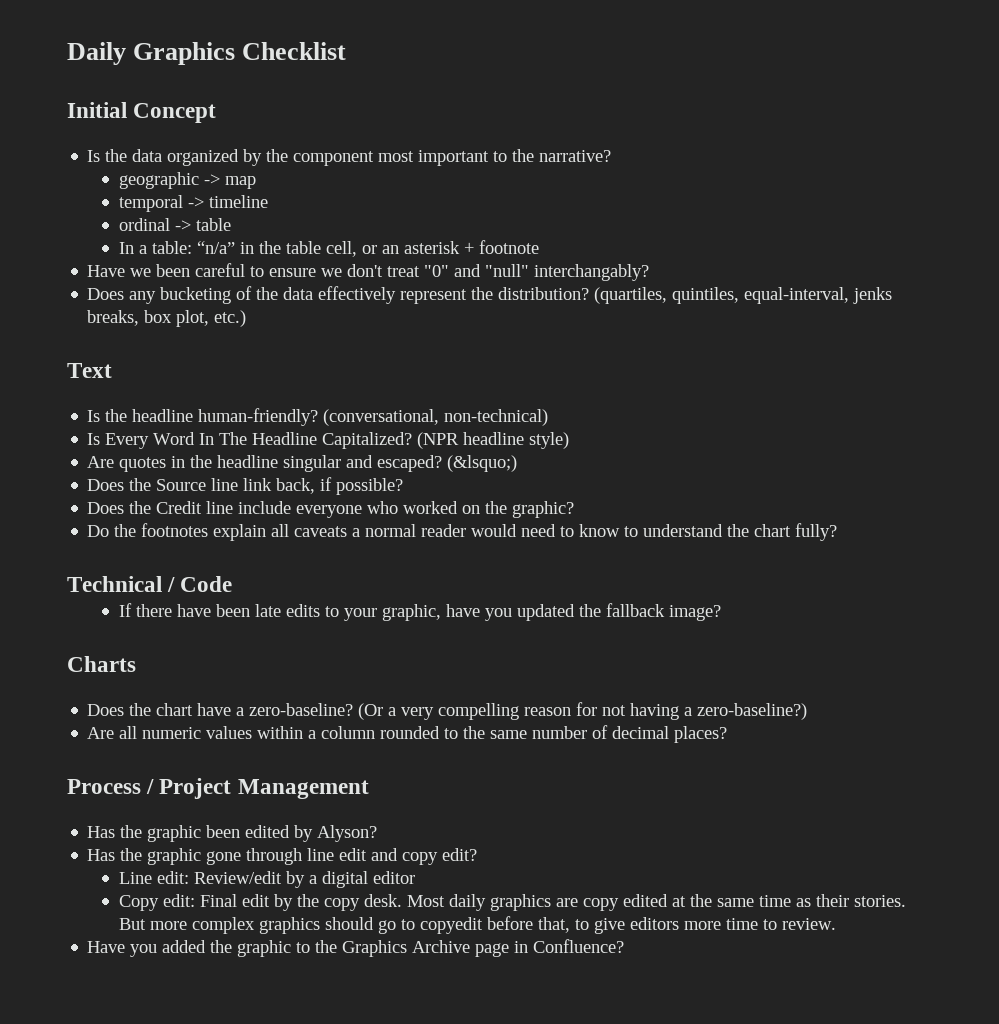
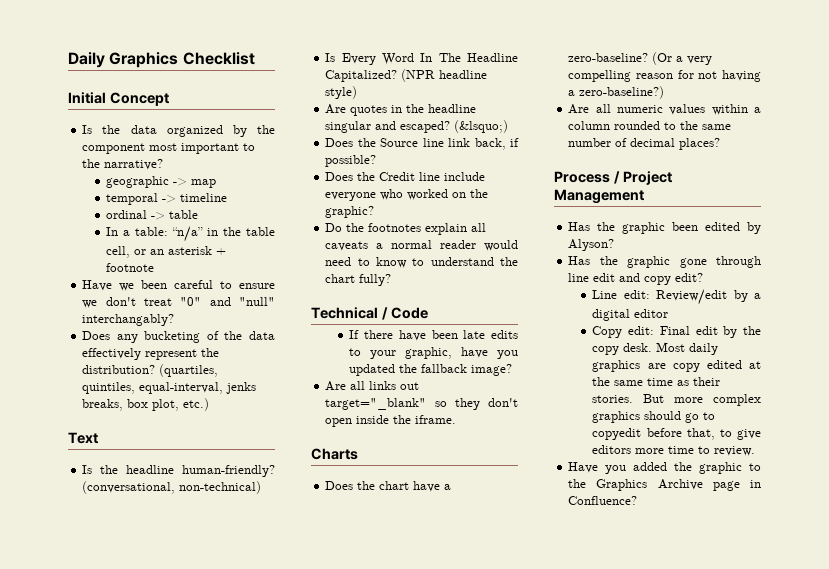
(721, 613) none -> [325,381,420,391] [325,398,518,410] [325,415,457,427] // Are all links out target="_blank" so they don't open inside the iframe.

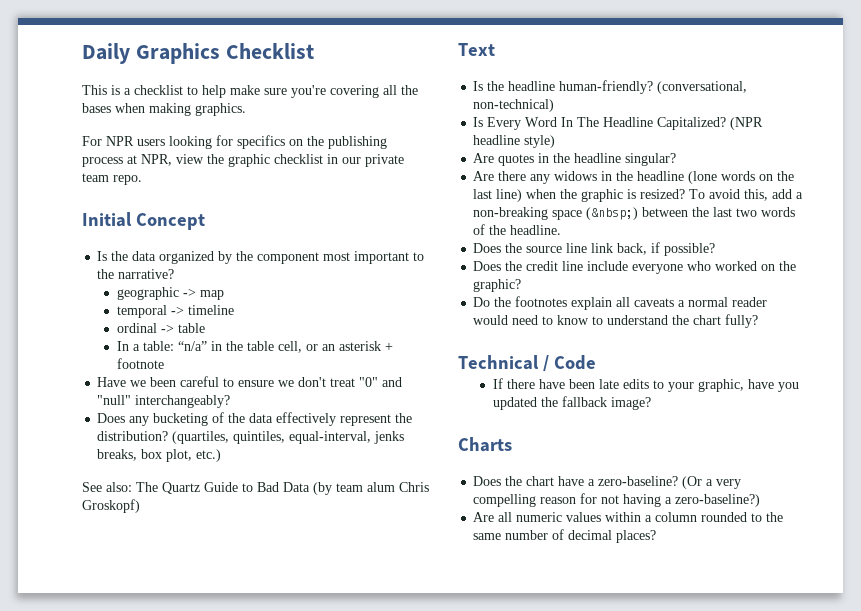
(255, 58) none -> [82,85,418,98] [82,103,246,116] [82,135,387,149] [82,154,404,167] [82,173,142,185] // This is a checklist to help make sure you're covering all the bases when making graphics. // For NPR users looking for specifics on the publishing process at NPR, view the graphic checklist in our private team repo.
[82,314,175,326] interchangably? -> [135,395,231,408] interchangeably?
(210, 404) none -> [82,482,429,495] [82,499,140,513] // See also: The Quartz Guide to Bad Data (by team alum Chris Groskopf)
[325,120,509,133] [325,138,419,147] singular and escaped? (&lsquo;) // Does the Source -> [625,153,677,166] [473,171,795,184] [473,189,804,202] [473,207,796,220] [473,224,562,235] [473,243,563,253] singular? // Are there any widows in the headline (lone words on the last line) when the graphic is resized? To avoid this, add a non-breaking space (&nbsp;) between the last two words of the headline. // Does the source
[379,172,416,181] Credit -> [526,261,559,271] credit
[325,381,420,391] [325,398,518,410] [325,415,457,427] // Are all links out target="_blank" so they don't open inside the iframe. -> (651, 403) none
[554,171,672,185] [554,189,644,204] [568,222,761,234] [568,239,615,251] [568,256,761,268] [568,273,704,285] [592,289,761,305] [592,309,669,321] [592,326,761,338] [592,342,719,355] [592,360,761,372] [592,377,721,386] [592,394,761,406] [592,411,716,423] [592,428,761,440] [592,445,756,456] [568,462,761,474] [568,479,761,491] [568,496,638,505] // Process / Project Management // Has the graphic been edited by Alyson? // Has the graphic gone through line edit and copy edit? // Line edit: Review/edit by a digital editor // Copy edit: Final edit by the copy desk. Most daily graphics are copy edited at the same time as their stories. But more complex graphics should go to copyedit before that, to give editors more time to review. // Have you added the graphic to the Graphics Archive page in Confluence? -> (657, 536) none

